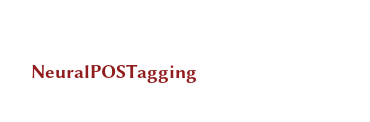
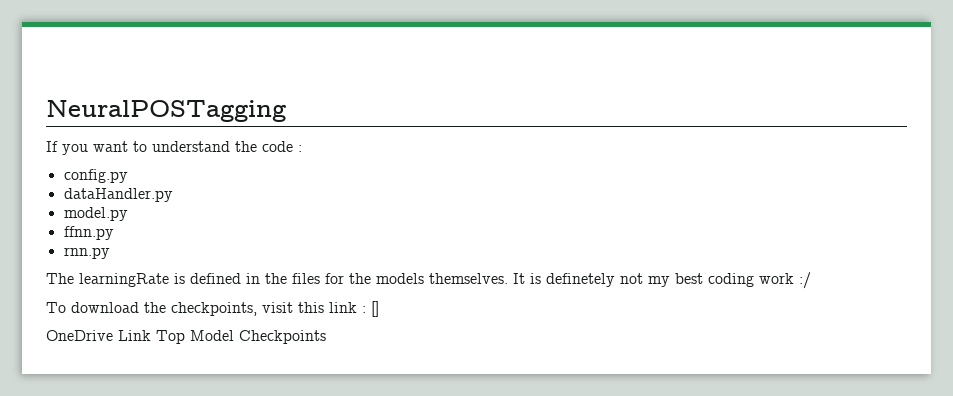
(197, 73) none -> [46,141,302,155] [63,169,128,183] [63,188,173,202] [63,207,128,221] [63,226,114,240] [63,247,110,259] [46,272,811,289] [46,301,379,317] [46,330,326,344] // If you want to understand the code : // config.py // dataHandler.py // model.py // ffnn.py // rnn.py // The learningRate is defined in the files for the models themselves. It is definetely not my best coding work :/ // To download the checkpoints, visit this link : [] // OneDrive Link Top Model Checkpoints

